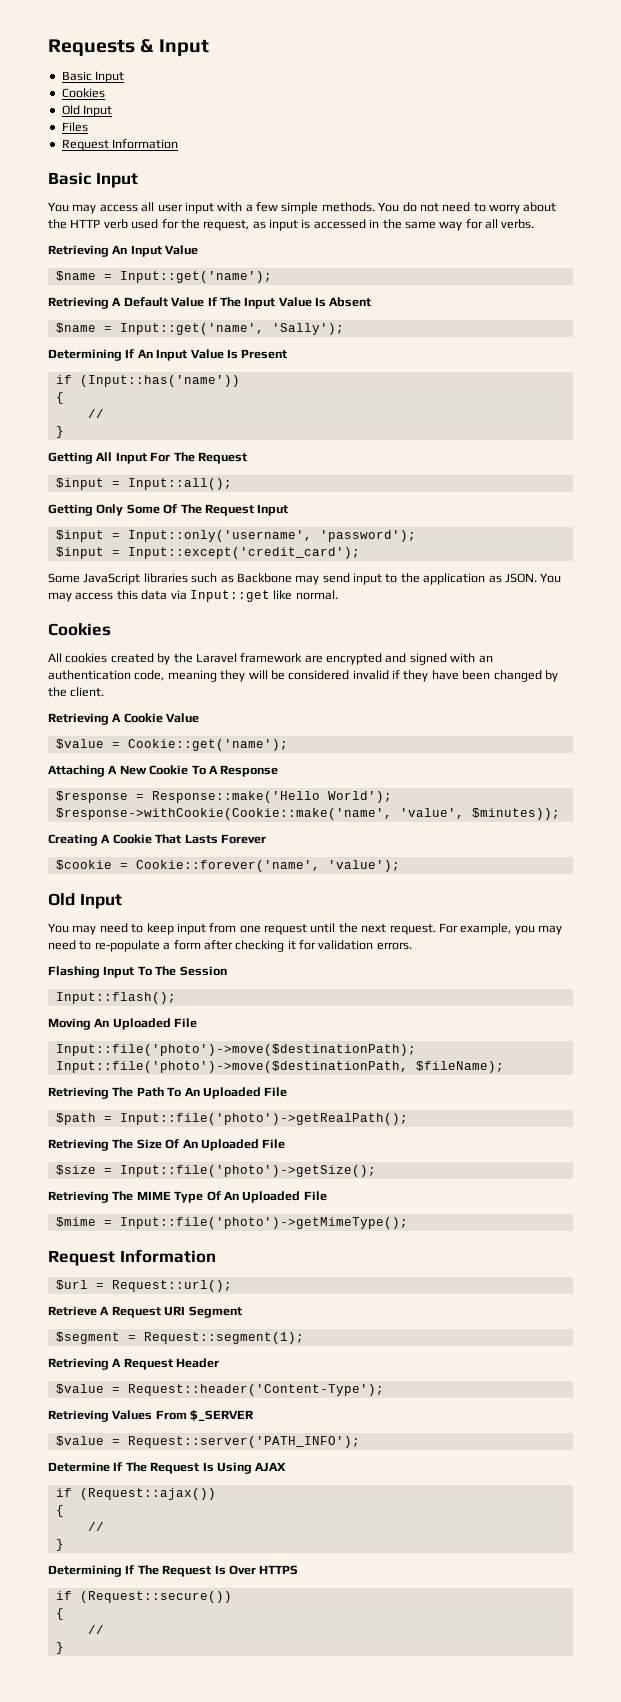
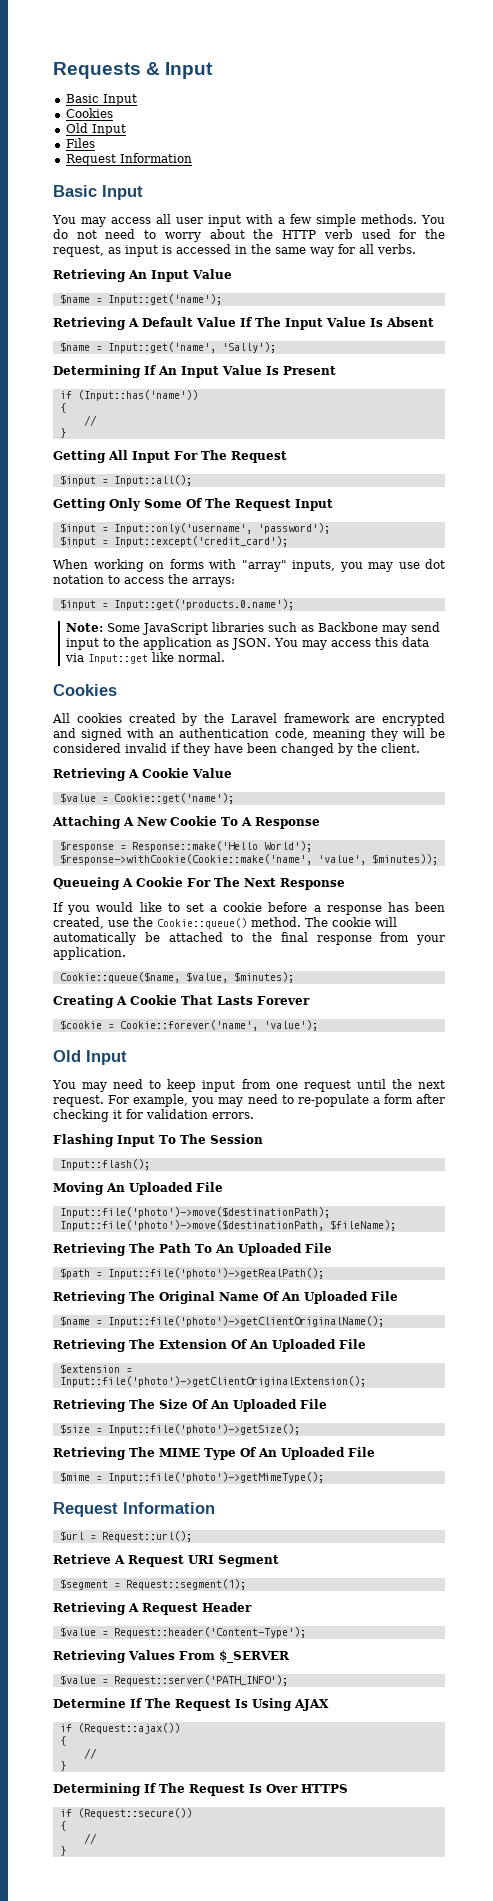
(360, 553) none -> [53,559,445,572] [53,574,235,587] [59,599,294,610] [65,623,103,632] When working on forms with "array" inputs, you may use dot notation to access the arrays: // $input = Input::get('products.0.name'); // Note:
(560, 814) none -> [53,877,345,890] [53,902,446,915] [53,917,397,929] [53,932,445,945] [53,947,126,960] [59,972,294,983] // Queueing A Cookie For The Next Response // If you would like to set a cookie before a response has been created, use the Cookie::queue() method. The cookie will automatically be attached to the final response from your application. // Cookie::queue($name, $value, $minutes);
(408, 1119) none -> [53,1291,398,1304] [59,1316,384,1327] [53,1339,366,1352] [59,1364,132,1374] [59,1376,366,1387] // Retrieving The Original Name Of An Uploaded File // $name = Input::file('photo')->getClientOriginalName(); // Retrieving The Extension Of An Uploaded File // $extension = Input::file('photo')->getClientOriginalExtension();

